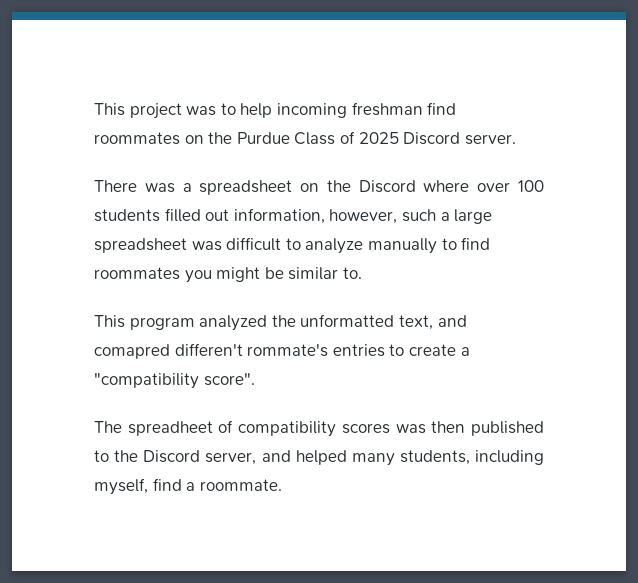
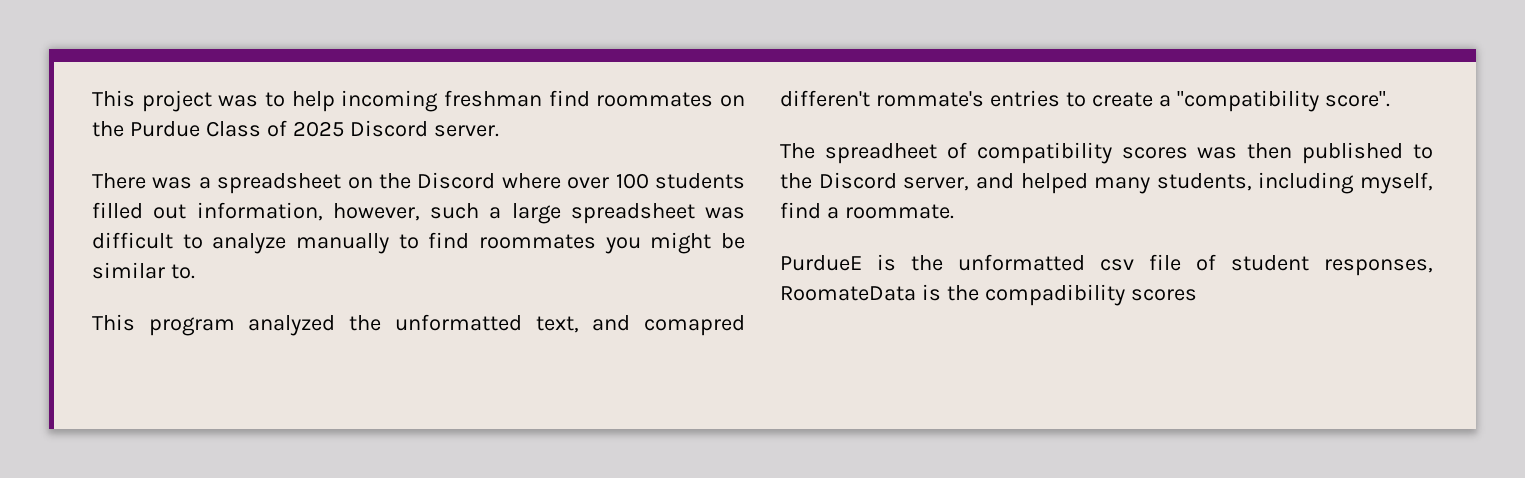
(282, 485) none -> [780,254,1433,276] [780,284,1197,306] // PurdueE is the unformatted csv file of student responses, RoomateData is the compadibility scores

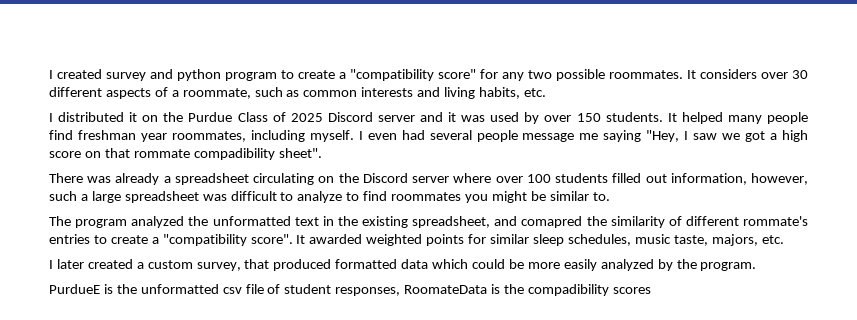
[92,90,714,112] This project was to help incoming freshman find roommates -> [49,69,808,81] [49,87,546,99] [49,112,138,122] I created survey and python program to create a "compatibility score" for any two possible roommates. It considers over 30 different aspects of a roommate, such as common interests and living habits, etc. // I distributed it
[433,125,499,137] server. -> [377,112,808,124] [49,130,809,142] [49,148,322,160] server and it was used by over 150 students. It helped many people find freshman year roommates, including myself. I even had several people message me saying "Hey, I saw we got a high score on that rommate compadibility sheet".
(193, 183) none -> [115,173,160,185] already
(342, 183) none -> [253,173,315,185] circulating
(496, 180) none -> [412,176,450,183] server
[296,233,389,254] manually -> (343, 197) none
[92,314,135,331] This -> [49,216,71,226] The
[535,315,746,336] [780,90,870,107] text, and comapred differen't -> [294,216,739,228] text in the existing spreadsheet, and comapred the similarity of different
[780,142,1433,164] [780,172,1433,194] [780,202,954,219] // The spreadheet of compatibility scores was then published to the Discord server, and helped many students, including myself, find a roommate. -> [296,234,784,246] [49,259,757,271] It awarded weighted points for similar sleep schedules, music taste, majors, etc. // I later created a custom survey, that produced formatted data which could be more easily analyzed by the program.

